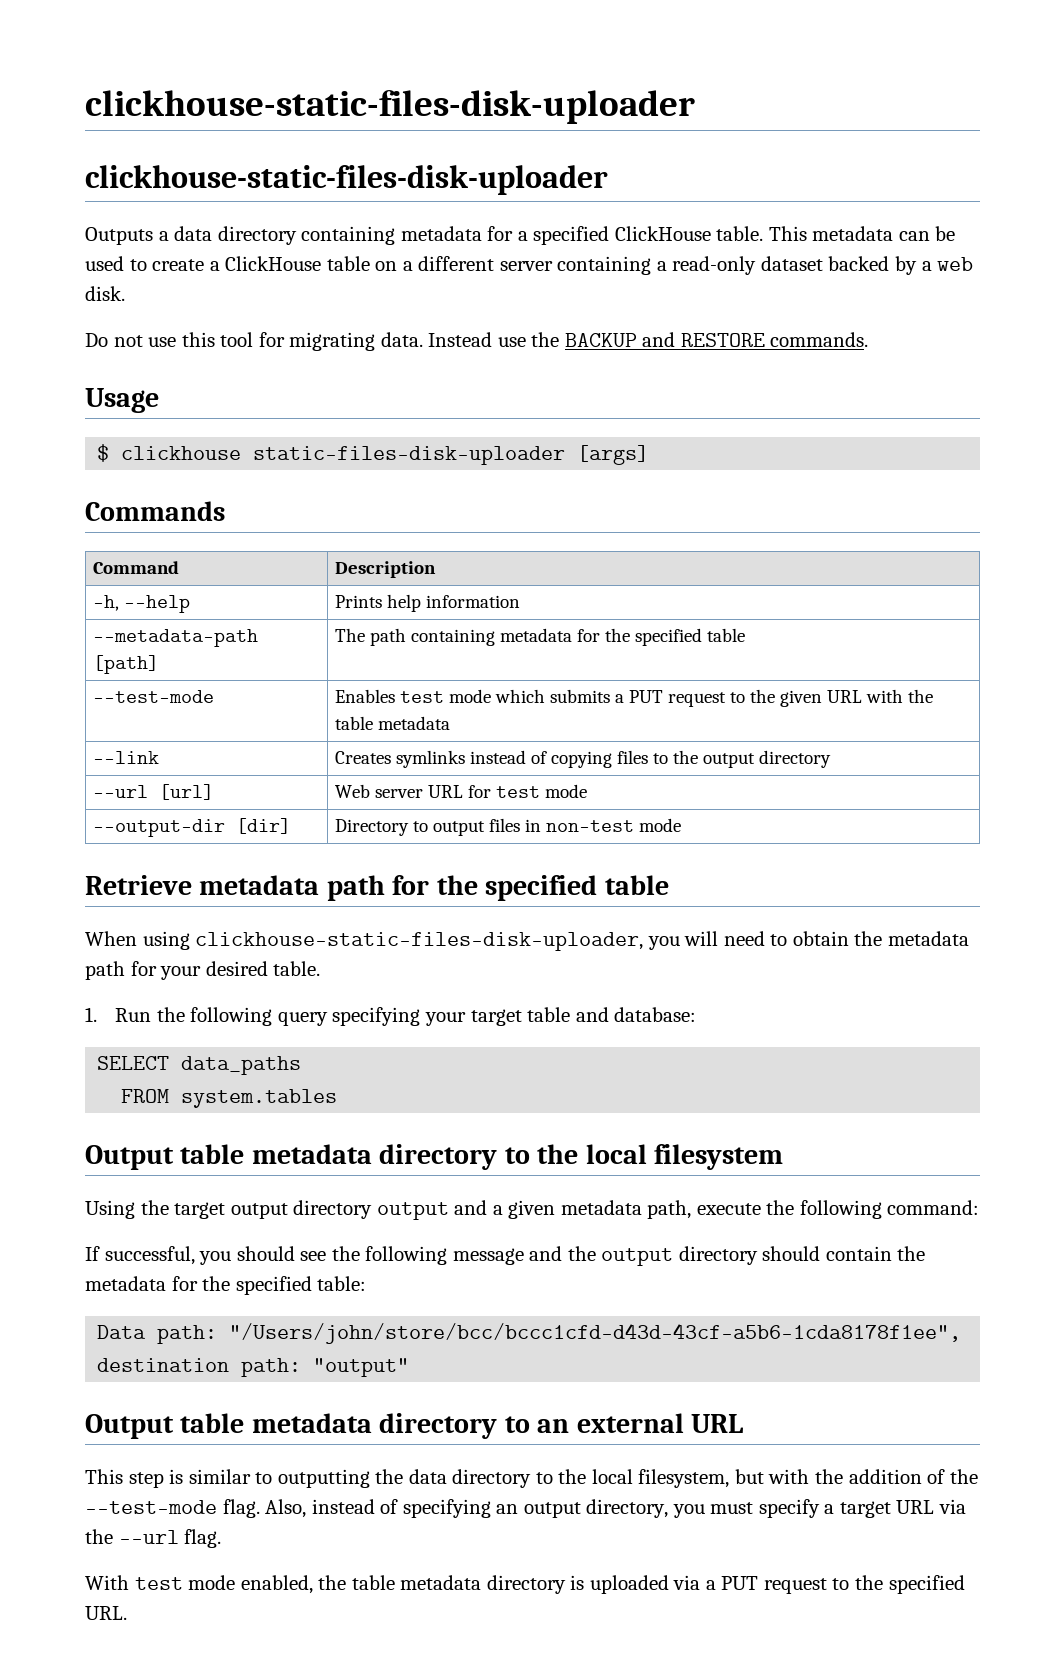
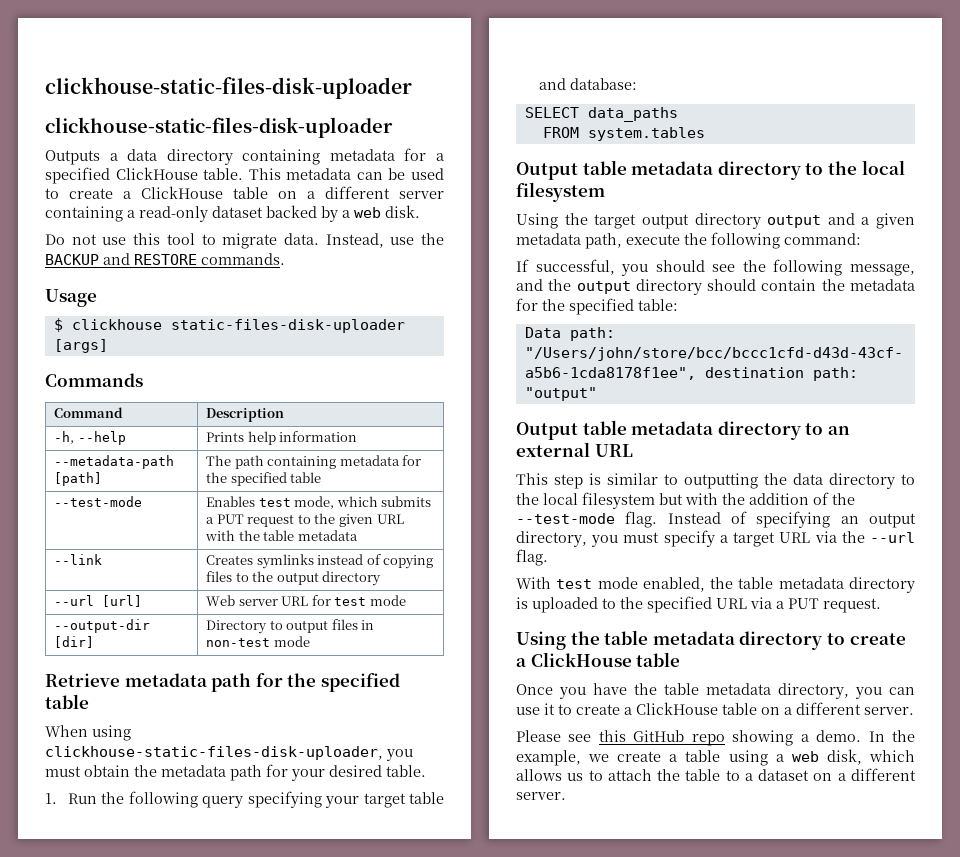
[258,332,493,351] for migrating data. Instead -> [201,233,384,249] to migrate data. Instead,
[449,689,492,703] mode -> [294,496,335,509] mode,
[684,931,788,946] will need to -> [45,766,81,777] must
[452,1248,524,1265] message -> [850,264,915,276] message,
[638,1469,730,1488] filesystem, -> [582,492,655,509] filesystem
[265,1499,375,1518] Also, instead -> [667,512,721,524] Instead
[673,1575,965,1594] [85,1606,127,1620] via a PUT request to the specified URL. -> [602,596,881,613] [516,630,906,650] [516,652,681,667] [516,683,915,699] [516,702,914,715] [516,730,915,746] [516,749,915,766] [516,768,916,781] [516,792,566,800] to the specified URL via a PUT request. // Using the table metadata directory to create a ClickHouse table // Once you have the table metadata directory, you can use it to create a ClickHouse table on a different server. // Please see this GitHub repo showing a demo. In the example, we create a table using a web disk, which allows us to attach the table to a dataset on a different server.

